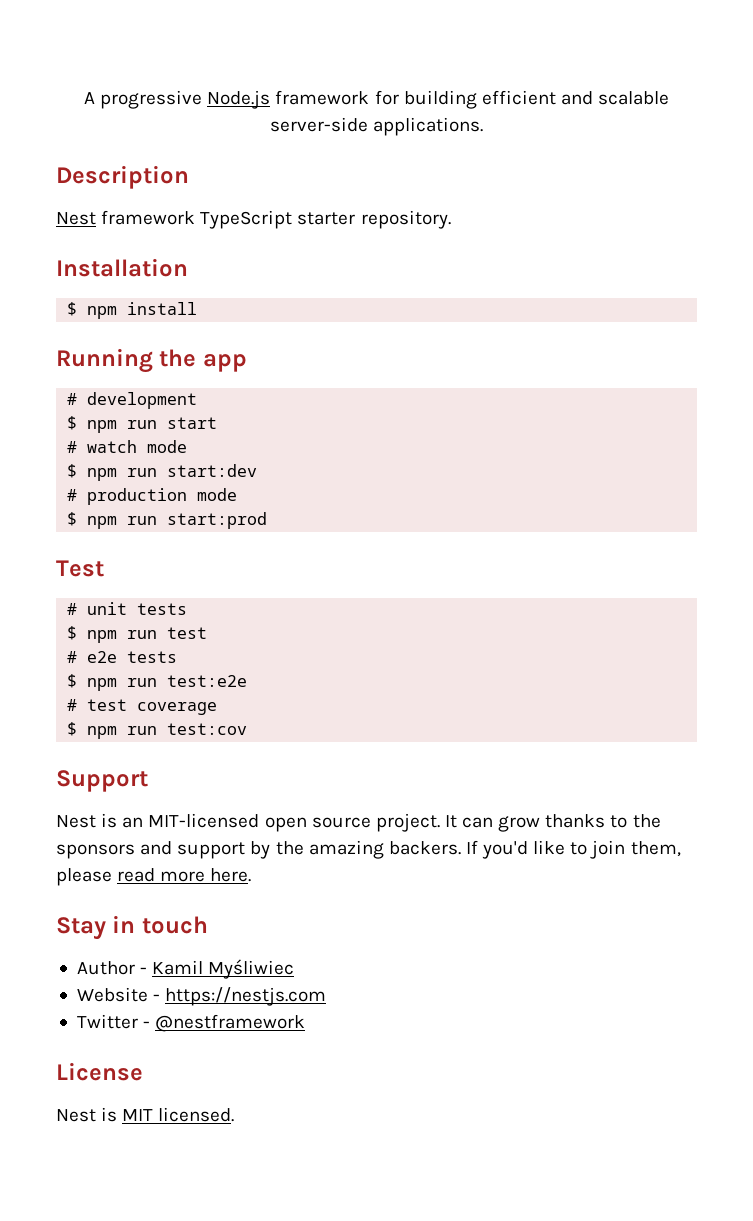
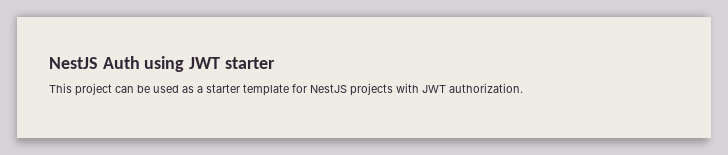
[83,90,670,109] [269,117,484,136] [56,165,189,189] [56,210,451,229] [56,258,188,277] [67,302,198,319] [56,348,247,373] [67,392,198,409] [67,416,218,433] [67,440,188,453] [67,464,258,481] [67,488,238,505] [67,512,268,529] [56,560,104,577] [67,602,188,615] [67,626,208,643] [67,651,178,663] [67,674,248,691] [67,699,218,715] [67,722,248,739] [56,770,148,792] [56,813,661,832] [56,840,681,859] [56,868,252,886] [56,915,208,940] [76,959,295,979] [76,987,327,1006] [76,1014,306,1032] [56,1062,143,1081] [56,1107,235,1122] A progressive Node.js framework for building efficient and scalable server-side applications. // Description // Nest framework TypeScript starter repository. // Installation // $ npm install // Running the app // # development // $ npm run start // # watch mode // $ npm run start:dev // # production mode // $ npm run start:prod // Test // # unit tests // $ npm run test // # e2e tests // $ npm run test:e2e // # test coverage // $ npm run test:cov // Support // Nest is an MIT-licensed open source project. It can grow thanks to the sponsors and support by the amazing backers. If you'd like to join them, please read more here. // Stay in touch // Author - Kamil Myśliwiec // Website - https://nestjs.com // Twitter - @nestframework // License // Nest is MIT licensed. -> [49,56,275,72] [49,83,523,96] NestJS Auth using JWT starter // This project can be used as a starter template for NestJS projects with JWT authorization.

